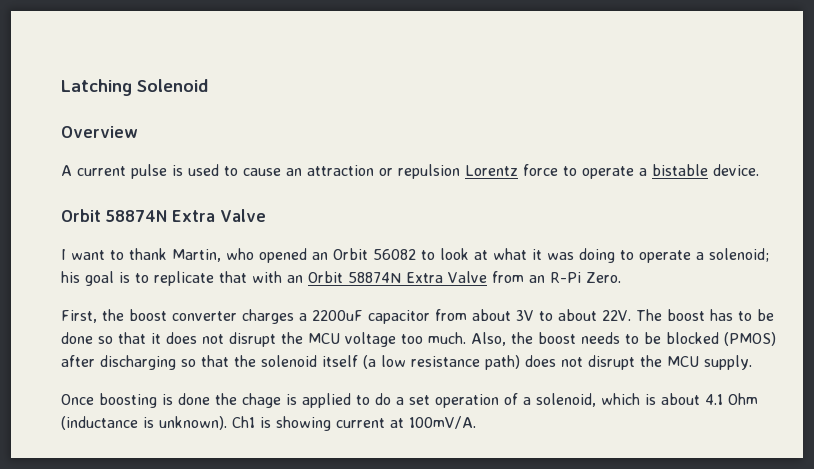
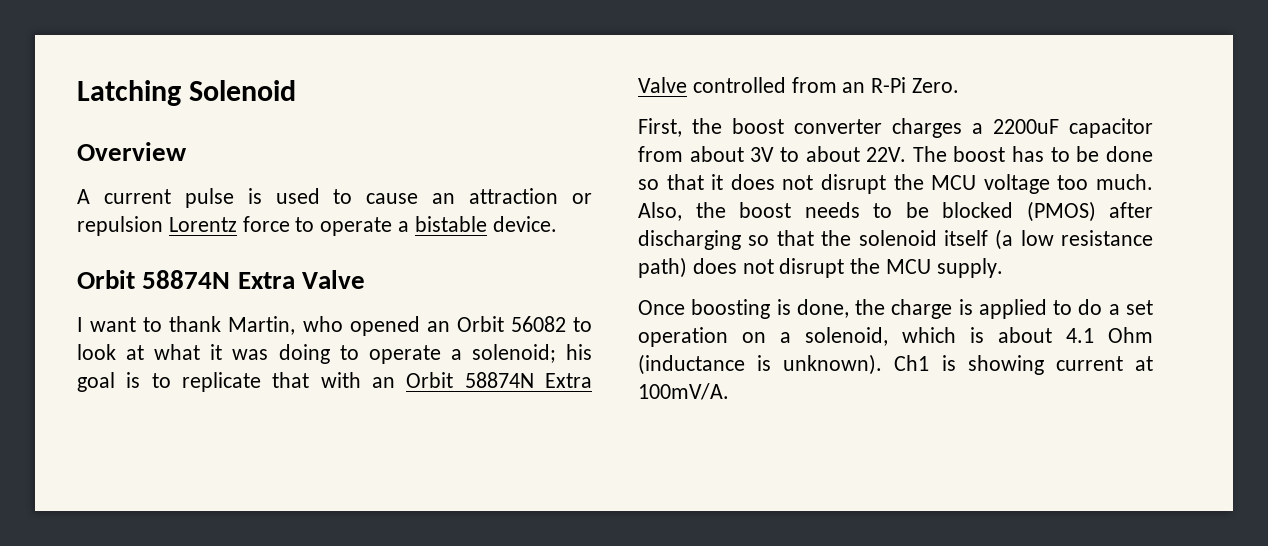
(487, 277) none -> [692,77,786,93] controlled
[178,393,281,408] done the chage -> [796,299,953,319] done, the charge
[504,393,518,405] of -> [742,332,766,343] on

